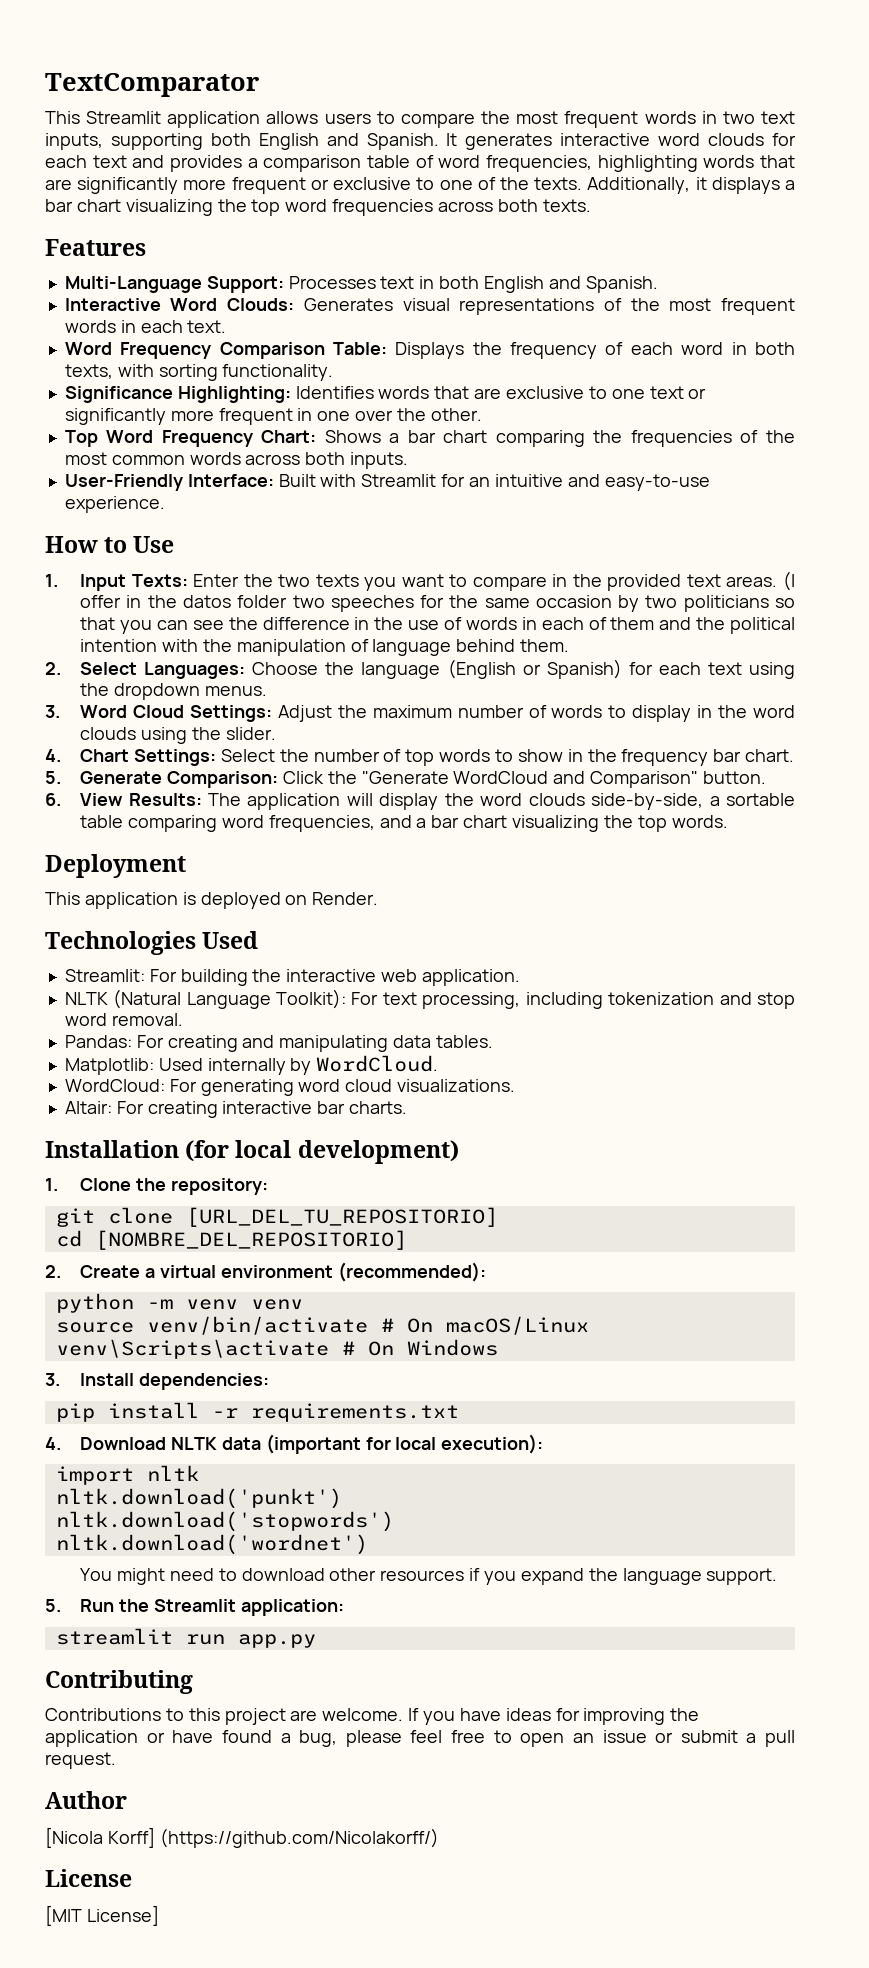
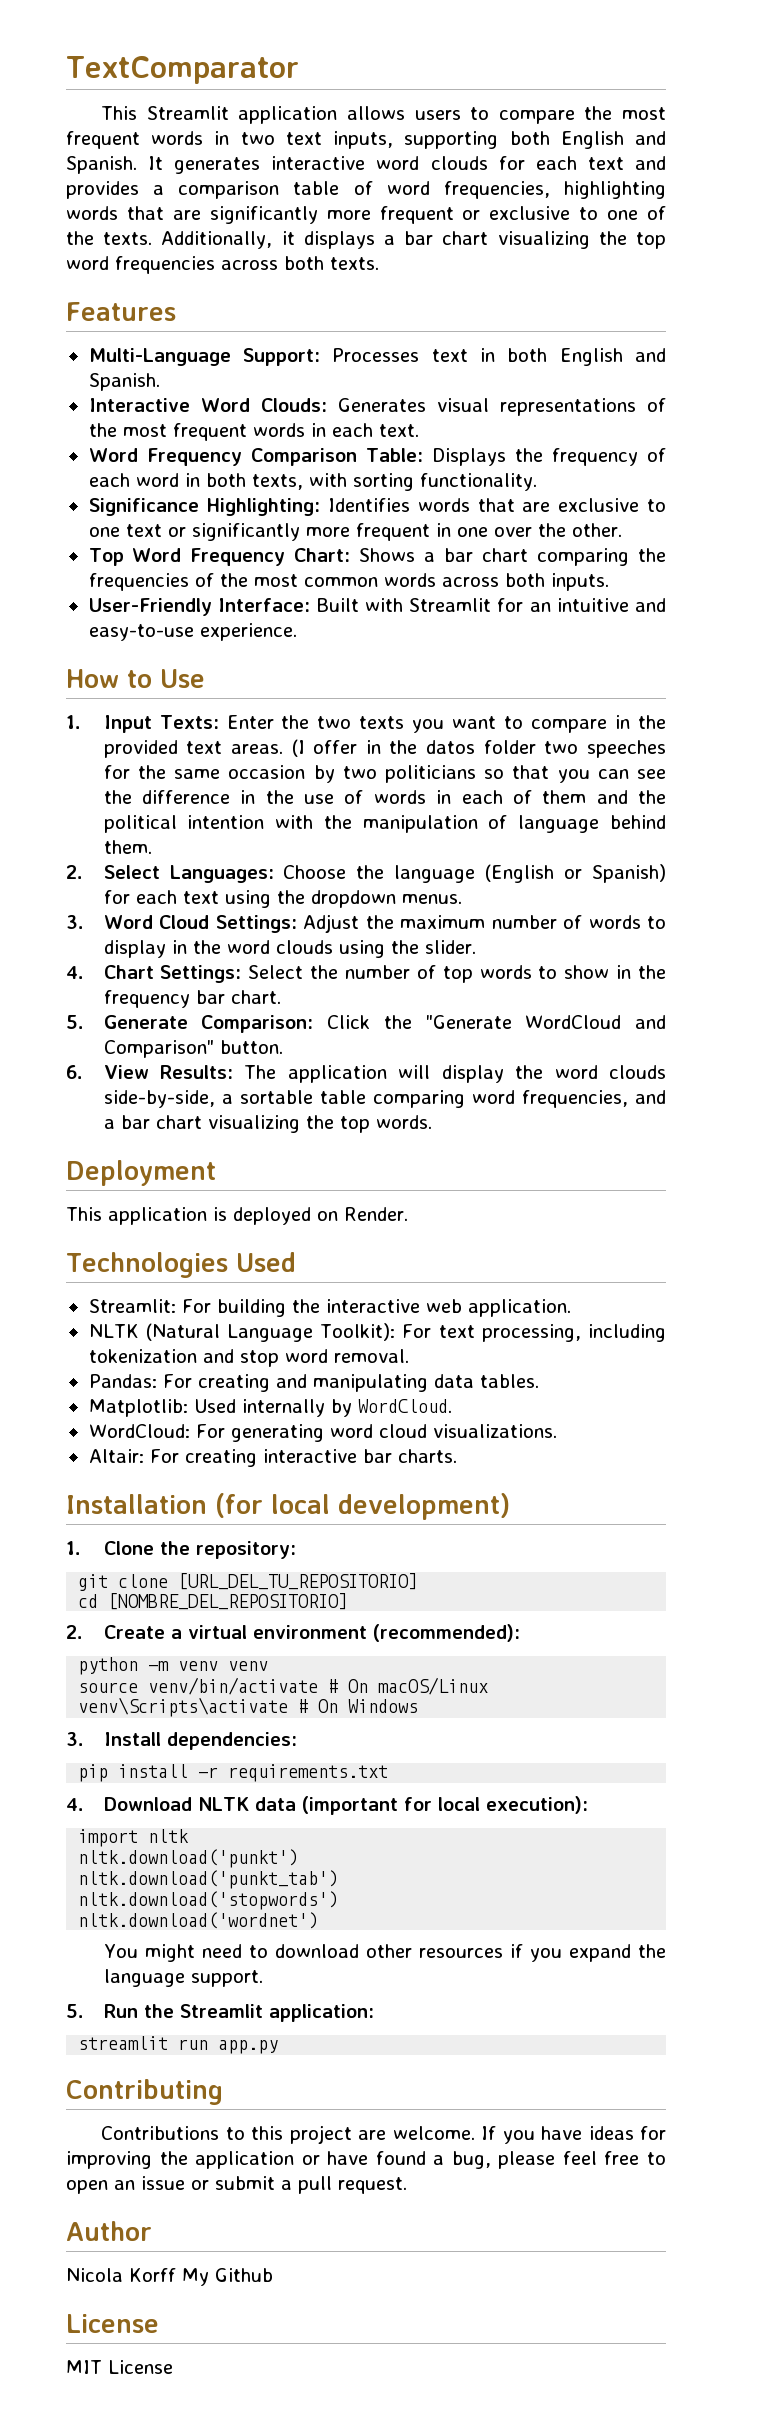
(342, 1498) none -> [78,1870,339,1889] // nltk.download('punkt_tab')
[45,1827,439,1848] [Nicola Korff] (https://github.com/Nicolakorff/) -> [66,2268,273,2286] Nicola Korff My Github
[45,1905,159,1926] [MIT License] -> [66,2360,173,2374] MIT License

